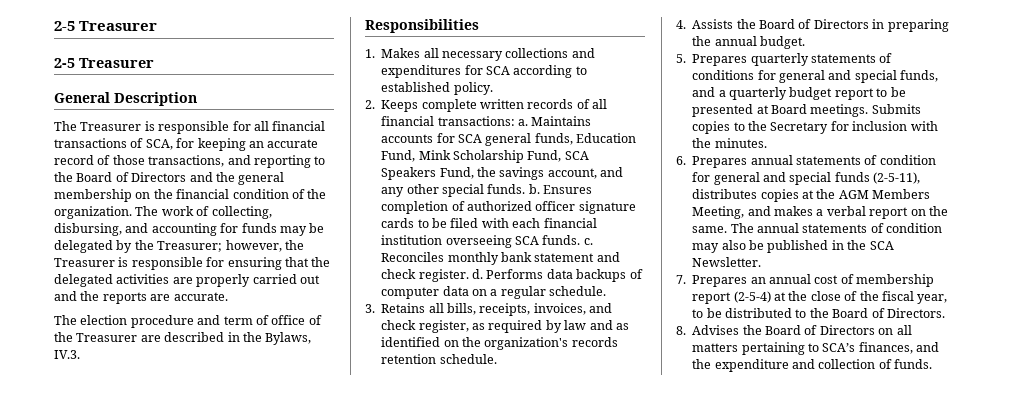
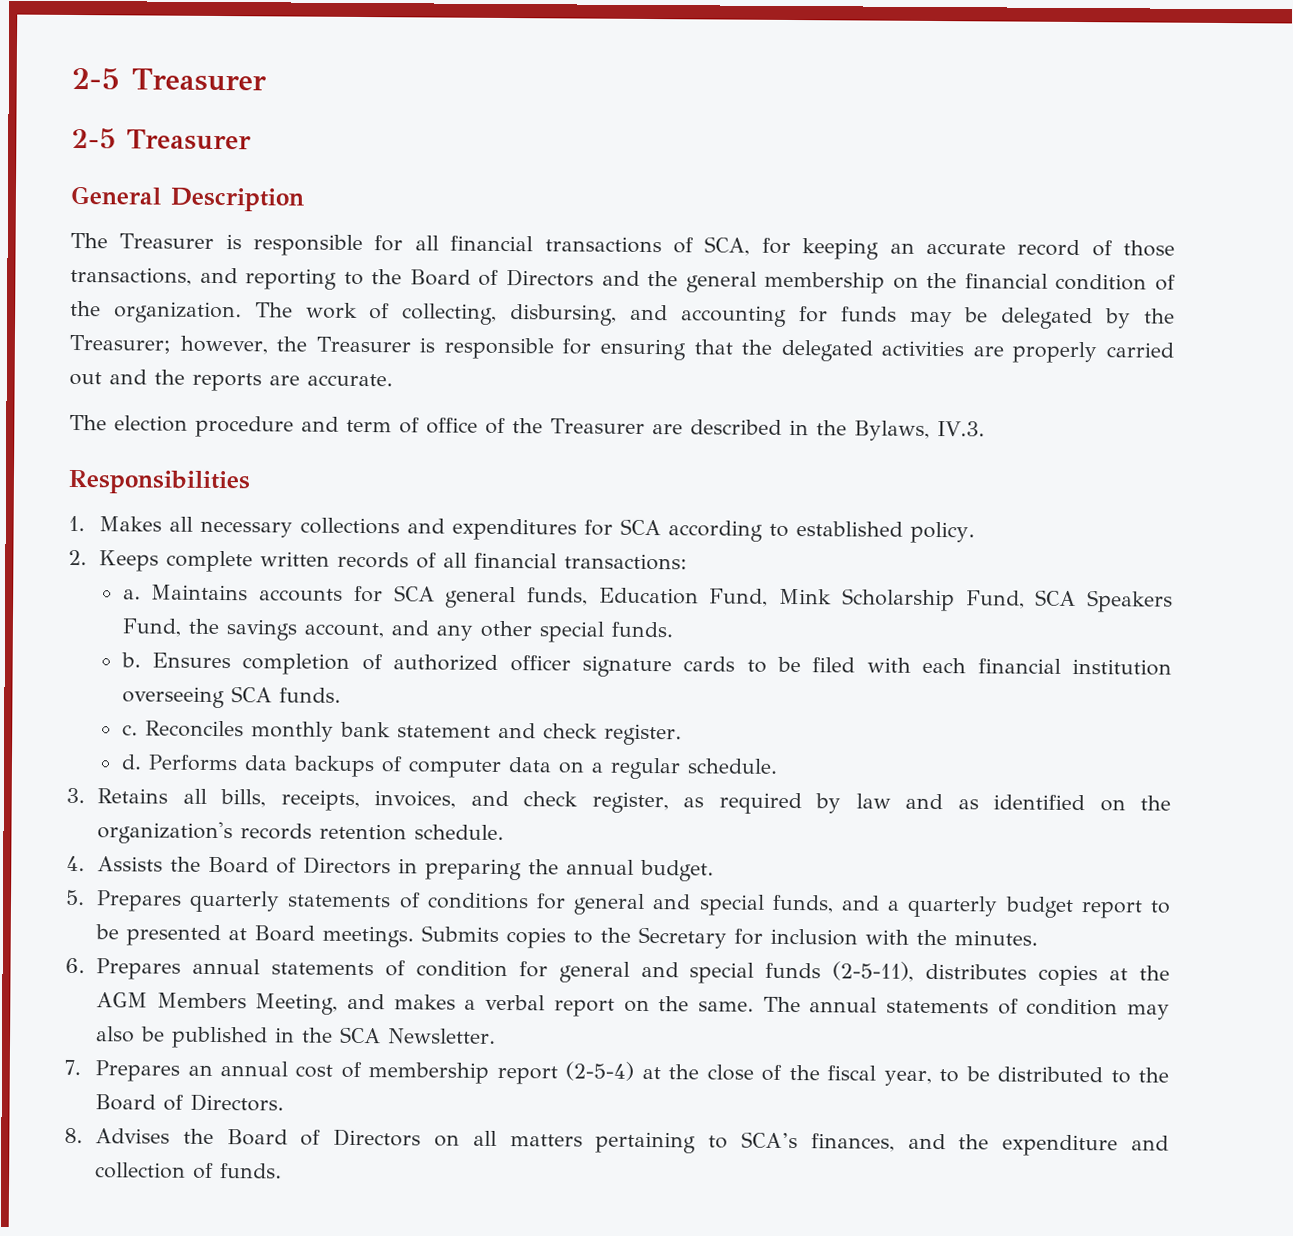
(515, 121) none -> (688, 562) //
(526, 189) none -> (673, 629) //
(581, 240) none -> (341, 695) //
(469, 275) none -> (682, 734) //

